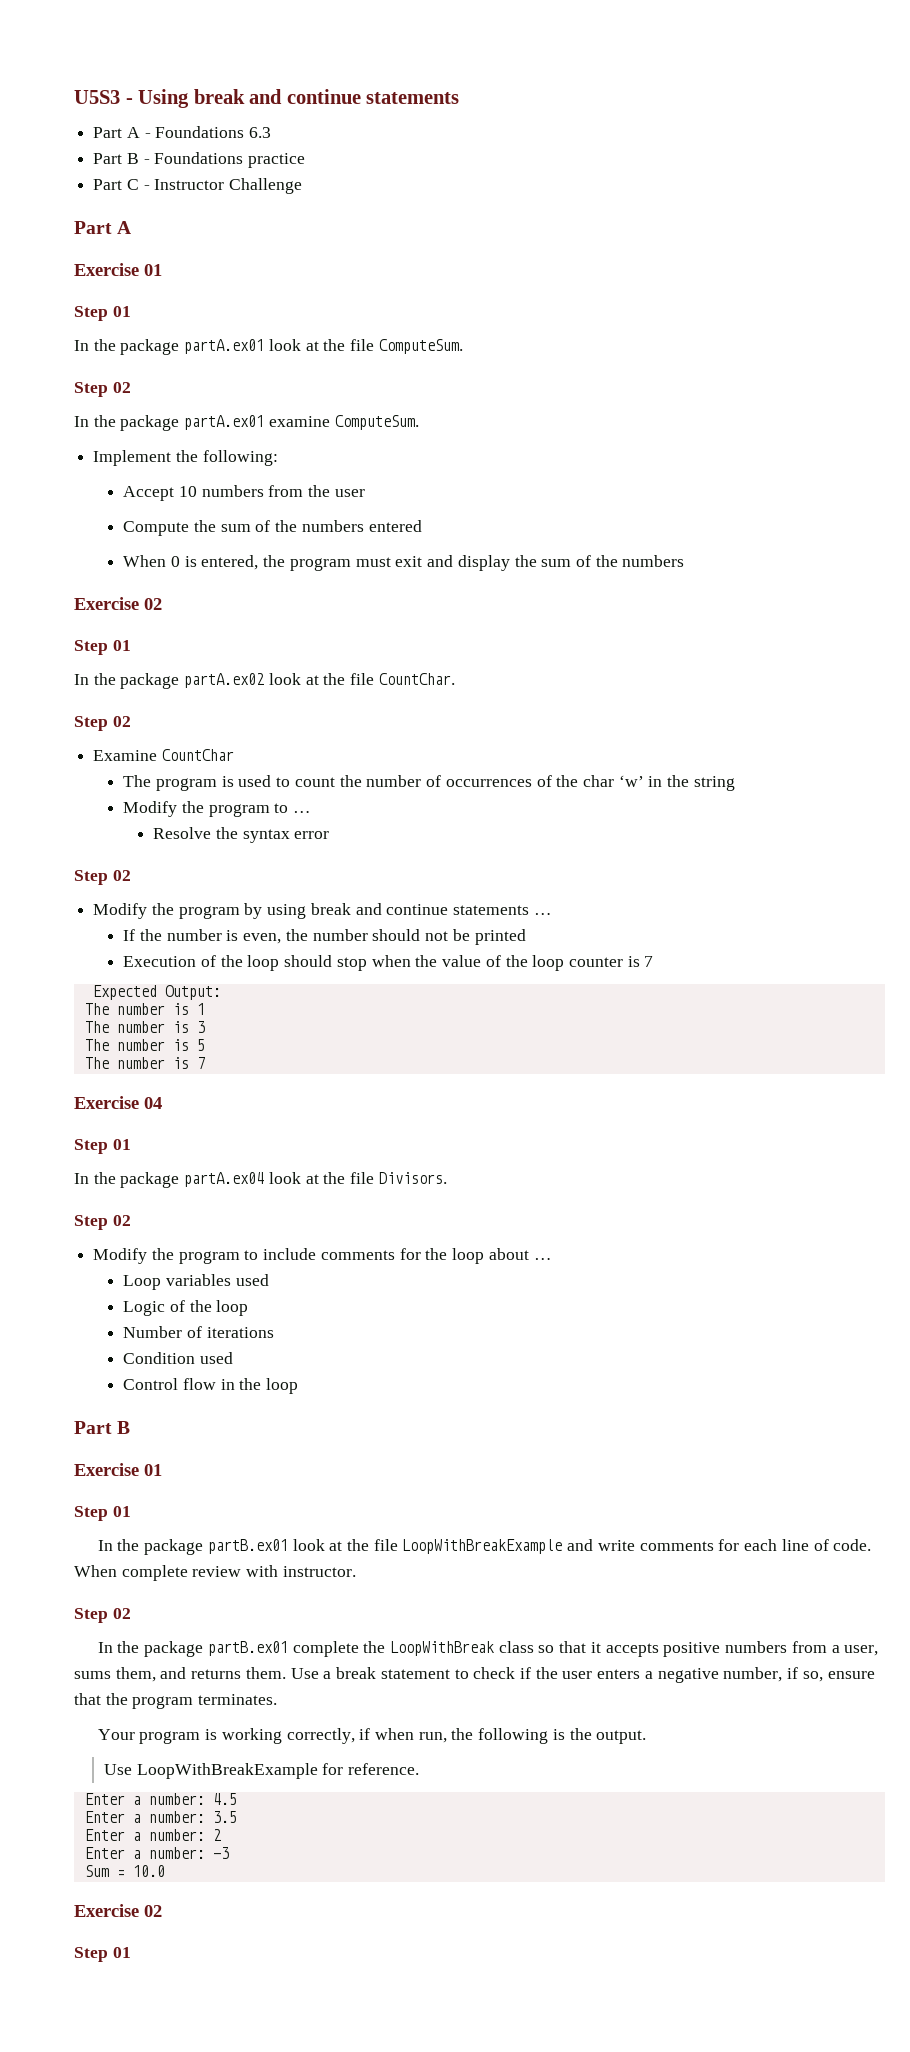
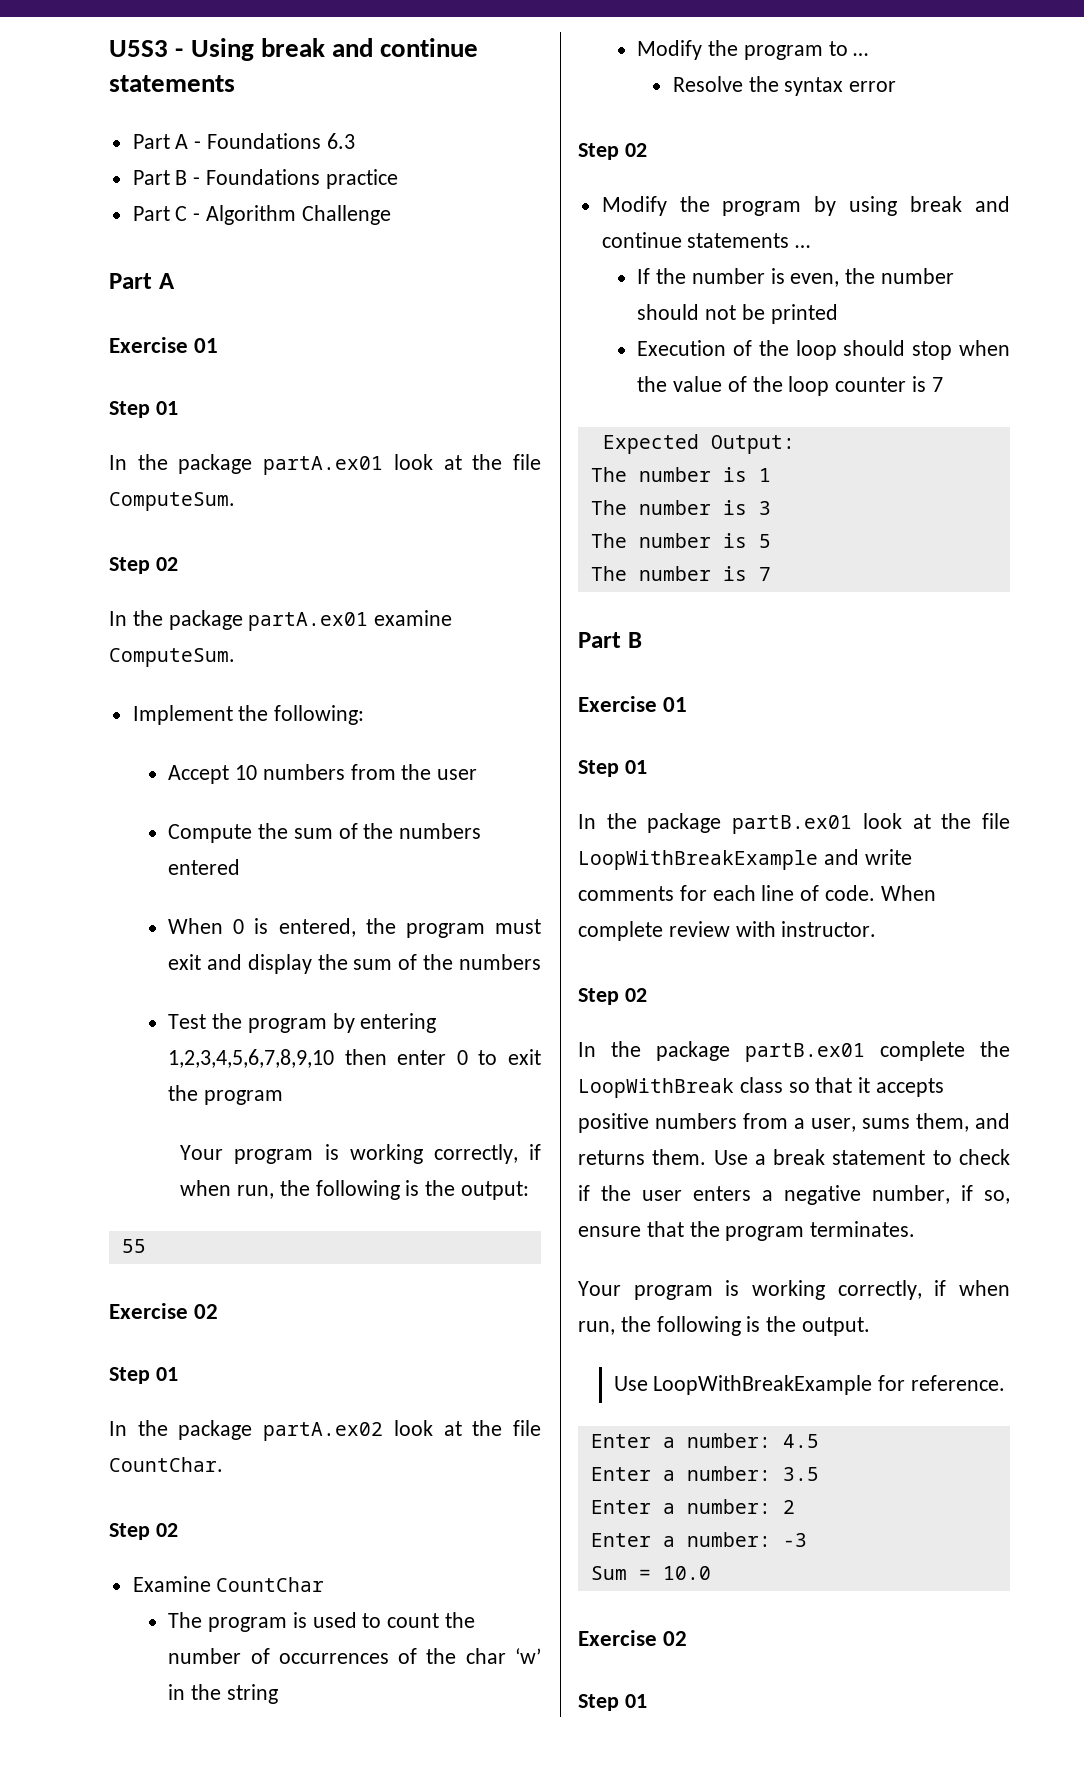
[154,179,225,190] Instructor -> [206,205,297,225] Algorithm
(685, 561) none -> [168,1013,437,1033] [168,1049,541,1068] [168,1085,284,1105] [180,1144,541,1164] [180,1180,529,1200] [121,1239,146,1253] // Test the program by entering 1,2,3,4,5,6,7,8,9,10 then enter 0 to exit the program // Your program is working correctly, if when run, the following is the output: // 55
[74,1096,162,1109] [74,1139,131,1154] [74,1172,447,1188] [74,1215,131,1230] [93,1248,552,1264] [123,1274,269,1290] [123,1300,249,1316] [123,1326,274,1338] [123,1352,233,1364] [123,1378,299,1394] // Exercise 04 // Step 01 // In the package partA.ex04 look at the file Divisors. // Step 02 // Modify the program to include comments for the loop about … // Loop variables used // Logic of the loop // Number of iterations // Condition used // Control flow in the loop -> (771, 574) none

